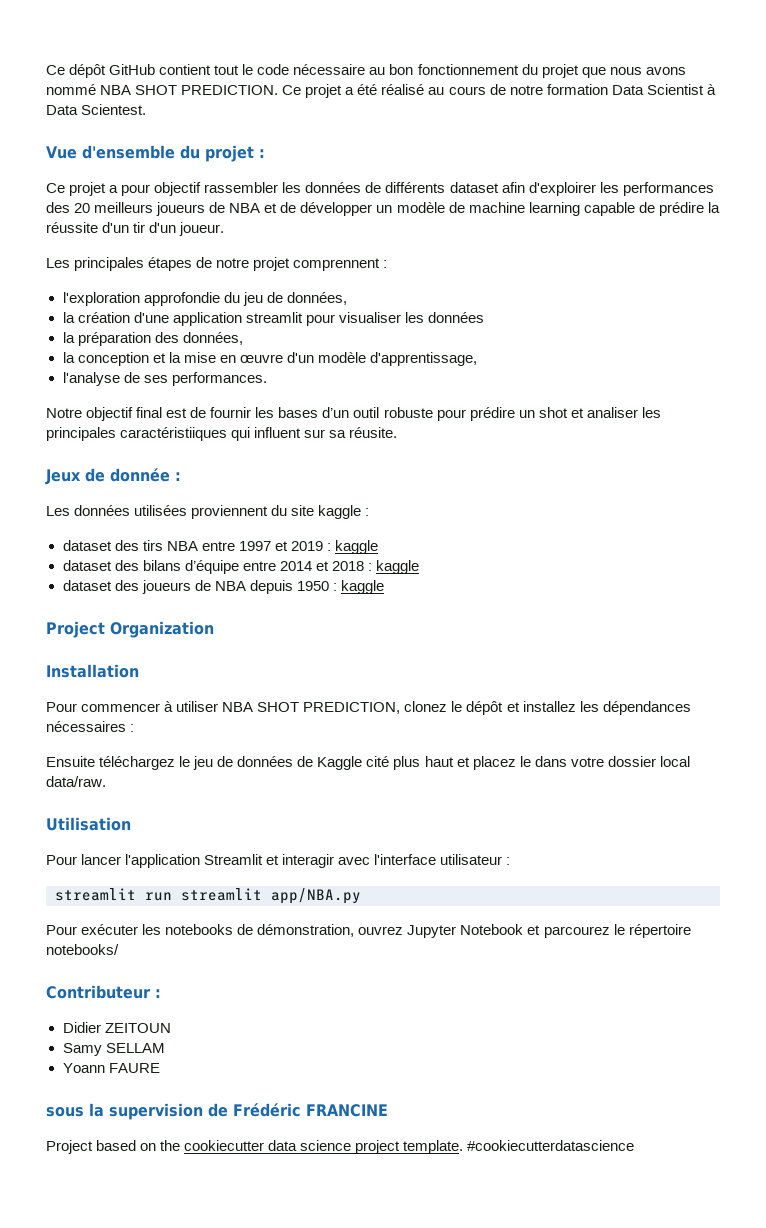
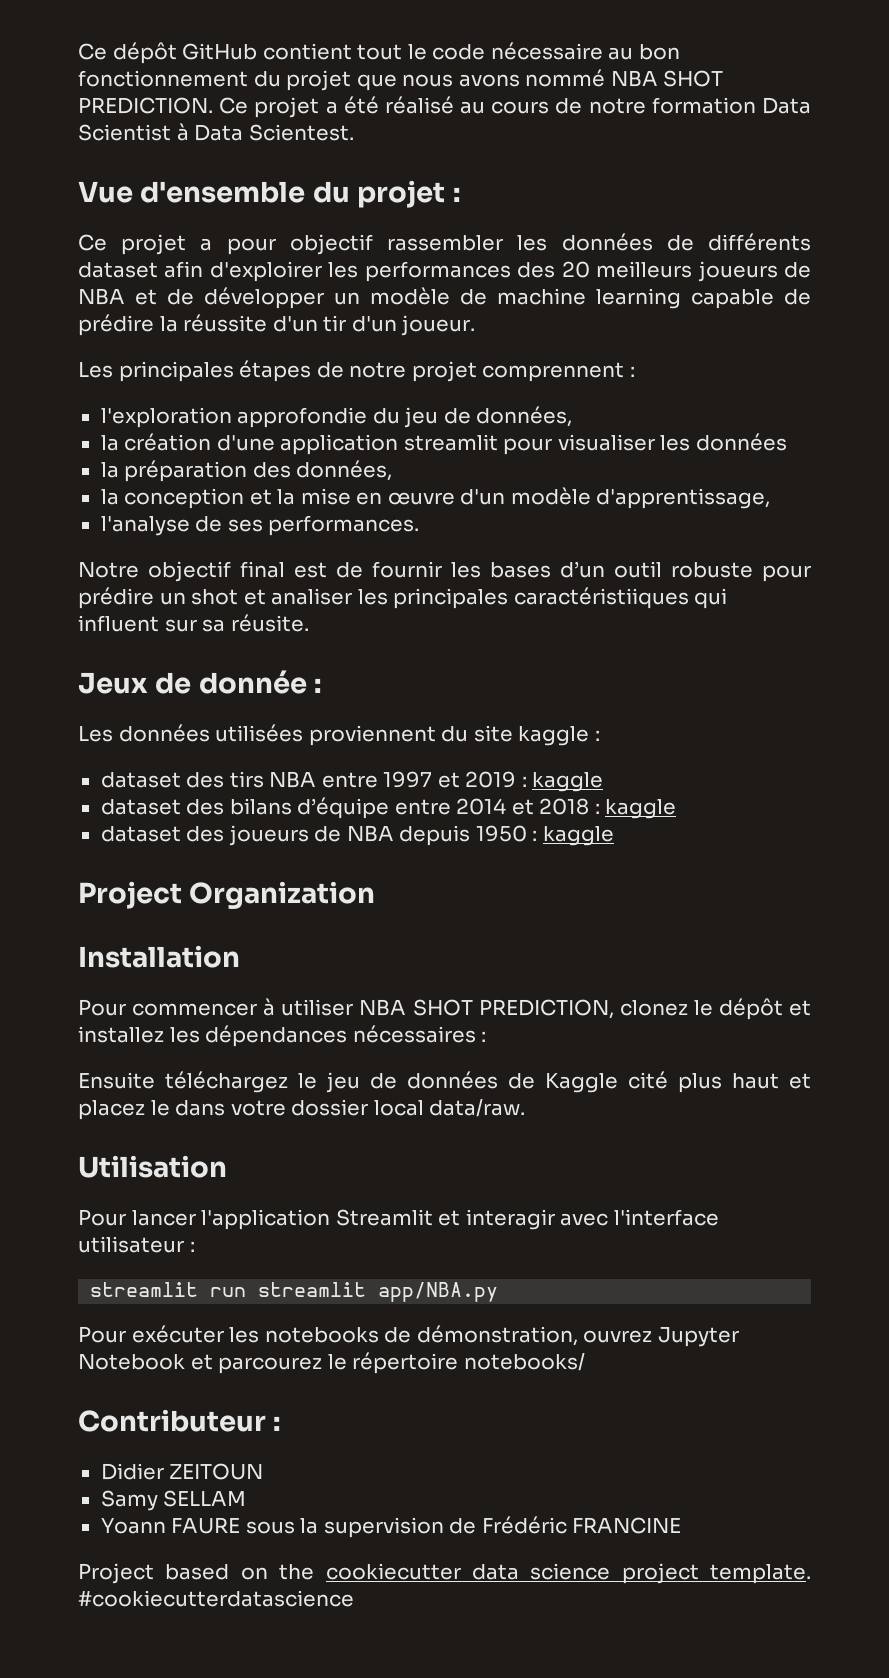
(160, 1068) // -> (241, 1525) none

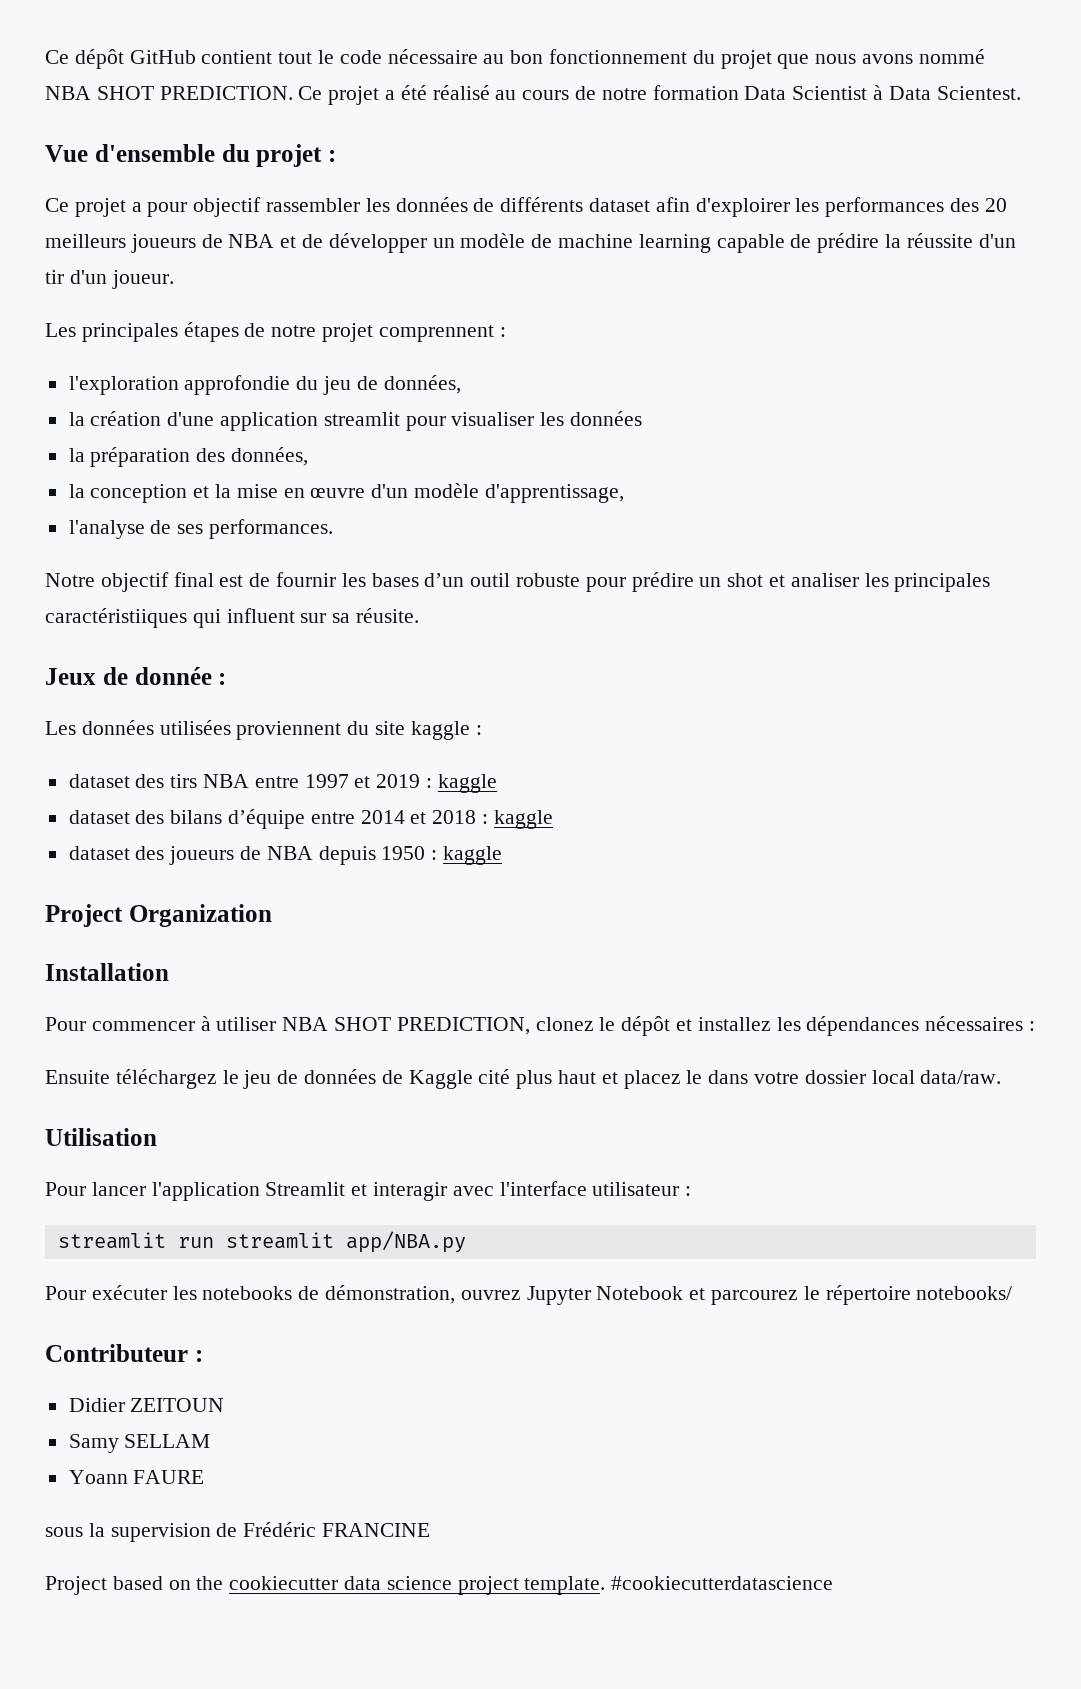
(241, 1525) none -> (205, 1477) //

